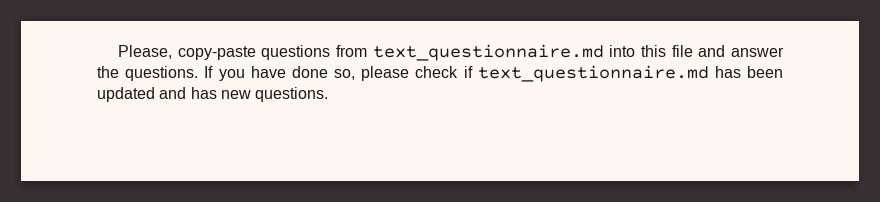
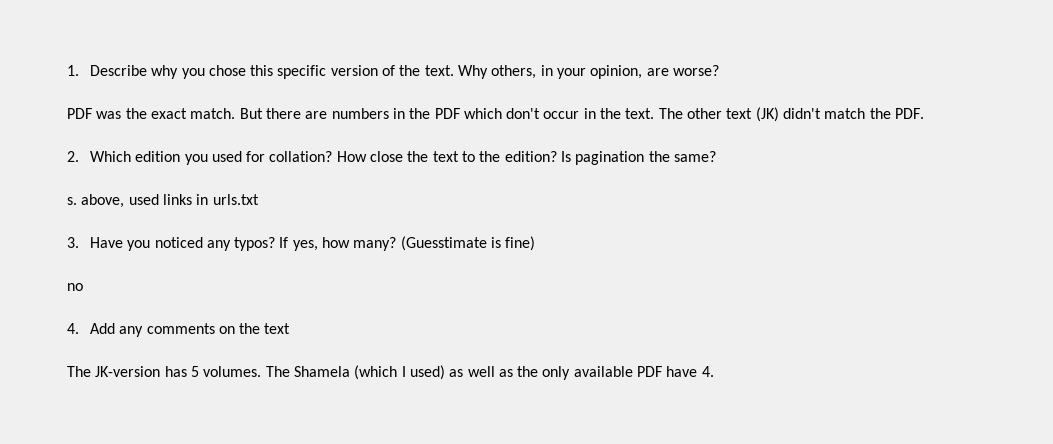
[118,44,784,61] [97,65,783,82] [97,87,329,102] Please, copy-paste questions from text_questionnaire.md into this file and answer the questions. If you have done so, please check if text_questionnaire.md has been updated and has new questions. -> [67,65,720,79] [67,107,925,122] [67,151,717,165] [67,194,259,208] [67,236,536,251] [67,283,83,291] [67,323,291,337] [67,365,714,380] 1. Describe why you chose this specific version of the text. Why others, in your opinion, are worse? // PDF was the exact match. But there are numbers in the PDF which don't occur in the text. The other text (JK) didn't match the PDF. // 2. Which edition you used for collation? How close the text to the edition? Is pagination the same? // s. above, used links in urls.txt // 3. Have you noticed any typos? If yes, how many? (Guesstimate is fine) // no // 4. Add any comments on the text // The JK-version has 5 volumes. The Shamela (which I used) as well as the only available PDF have 4.

